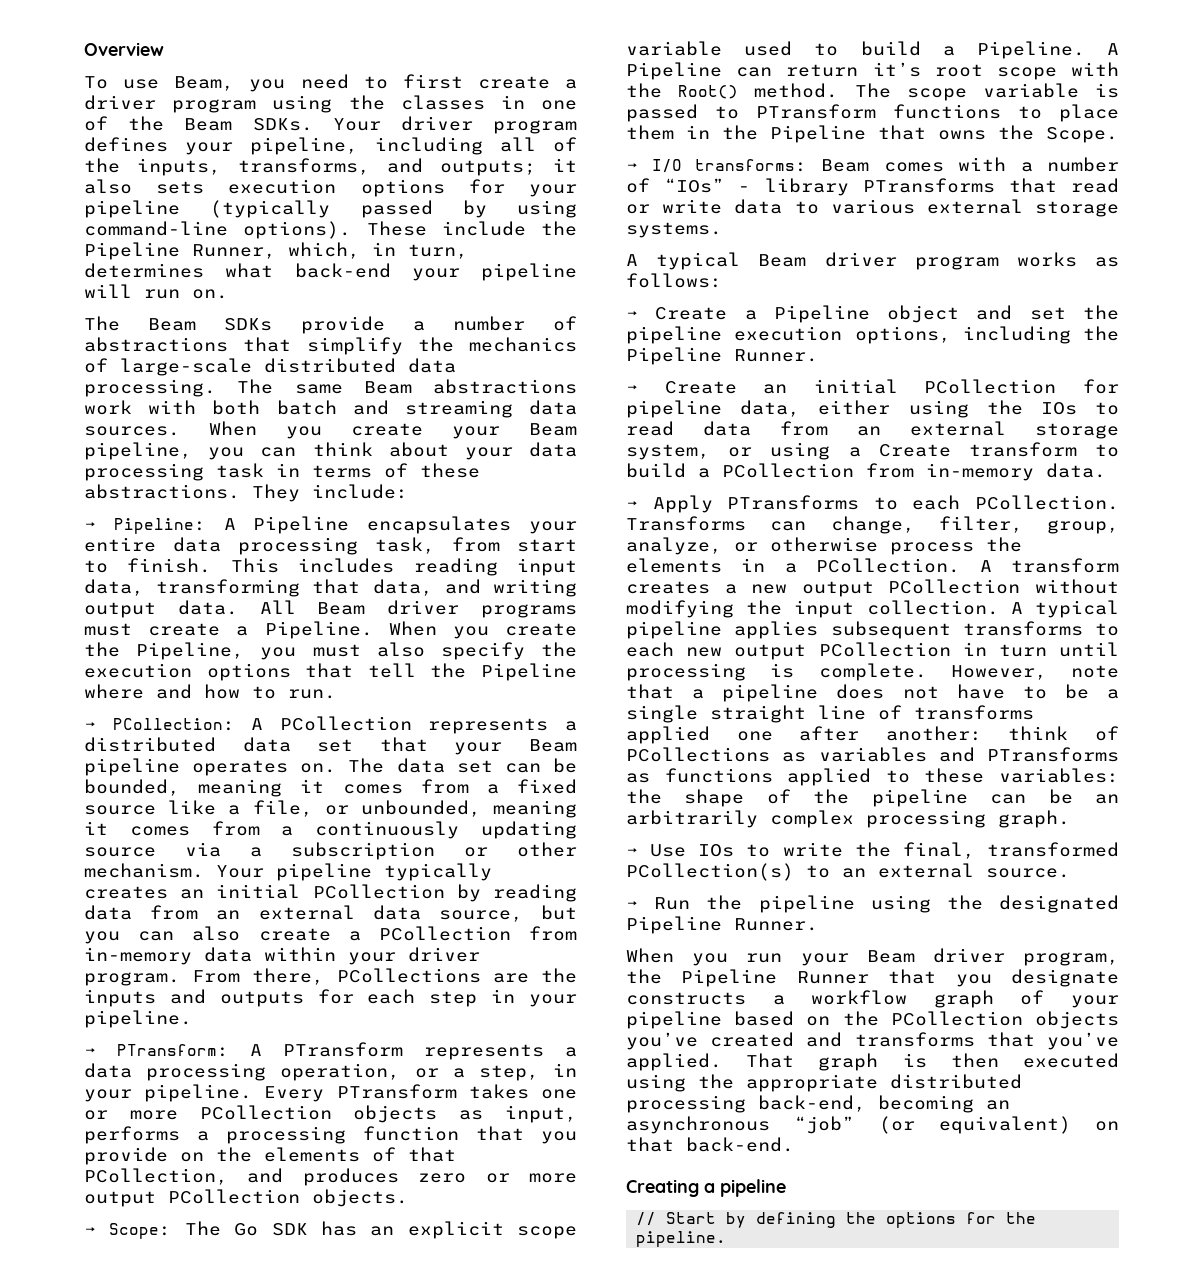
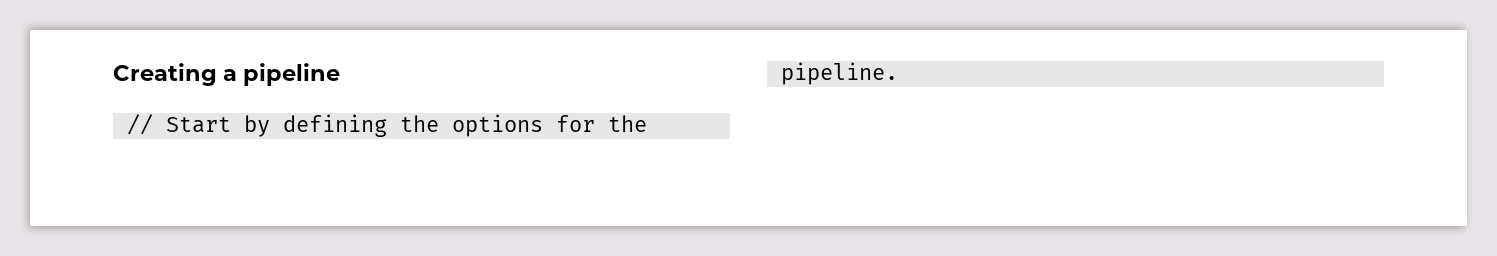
[84,42,164,56] [84,74,577,92] [84,95,577,113] [84,116,577,134] [84,137,577,155] [84,158,577,176] [84,179,577,197] [84,200,577,218] [84,221,577,239] [84,242,468,260] [84,263,577,281] [84,284,228,299] [84,316,577,334] [84,337,577,355] [84,358,456,376] [84,379,577,397] [84,400,577,418] [84,421,577,439] [84,442,577,460] [84,463,480,481] [84,484,408,502] [84,516,577,534] [84,537,577,555] [84,558,577,576] [84,579,577,597] [84,600,577,618] [84,621,577,639] [84,642,577,660] [84,663,577,681] [84,684,336,699] [84,716,577,734] [84,737,577,755] [84,758,578,776] [84,779,577,797] [84,800,577,818] [84,821,577,839] [84,842,577,860] [84,863,492,881] [84,884,577,902] [84,905,577,922] [84,926,577,944] [84,947,480,965] [84,968,577,986] [84,989,577,1007] [84,1010,192,1028] [84,1042,577,1060] [84,1063,577,1081] [84,1084,577,1102] [84,1105,577,1123] [84,1126,577,1144] [84,1147,456,1165] [84,1168,577,1186] [84,1189,408,1207] [84,1221,577,1239] [626,41,1119,59] [626,62,1119,80] [626,83,1119,101] [626,104,1119,122] [626,125,1118,143] [626,157,1119,173] [626,178,1119,196] [626,199,1119,217] [626,222,722,238] [626,252,1119,270] [626,273,722,288] [626,305,1119,323] [626,326,1119,344] [626,347,818,365] [626,379,1119,394] [626,400,1119,418] [626,421,1119,439] [626,442,1119,460] [626,463,1106,481] [626,495,1119,513] [626,516,1119,534] [626,537,1022,555] [626,558,1119,573] [626,579,1119,597] [626,600,1119,618] [626,621,1119,639] [626,642,1119,660] [626,663,1119,681] [626,684,1119,702] [626,705,1034,723] [626,726,1119,744] [626,747,1119,762] [626,768,1119,786] [626,789,1119,807] [626,810,1070,828] [626,842,1119,859] [626,863,1070,881] [626,895,1119,913] [626,916,818,934] [626,948,1119,966] [626,969,1119,987] [626,990,1119,1008] [626,1011,1119,1029] [626,1032,1119,1050] [626,1053,1119,1071] [626,1074,1022,1092] [626,1095,1010,1113] [626,1116,1119,1134] [626,1137,794,1152] Overview // To use Beam, you need to first create a driver program using the classes in one of the Beam SDKs. Your driver program defines your pipeline, including all of the inputs, transforms, and outputs; it also sets execution options for your pipeline (typically passed by using command-line options). These include the Pipeline Runner, which, in turn, determines what back-end your pipeline will run on. // The Beam SDKs provide a number of abstractions that simplify the mechanics of large-scale distributed data processing. The same Beam abstractions work with both batch and streaming data sources. When you create your Beam pipeline, you can think about your data processing task in terms of these abstractions. They include: // → Pipeline: A Pipeline encapsulates your entire data processing task, from start to finish. This includes reading input data, transforming that data, and writing output data. All Beam driver programs must create a Pipeline. When you create the Pipeline, you must also specify the execution options that tell the Pipeline where and how to run. // → PCollection: A PCollection represents a distributed data set that your Beam pipeline operates on. The data set can be bounded, meaning it comes from a fixed source like a file, or unbounded, meaning it comes from a continuously updating source via a subscription or other mechanism. Your pipeline typically creates an initial PCollection by reading data from an external data source, but you can also create a PCollection from in-memory data within your driver program. From there, PCollections are the inputs and outputs for each step in your pipeline. // → PTransform: A PTransform represents a data processing operation, or a step, in your pipeline. Every PTransform takes one or more PCollection objects as input, performs a processing function that you provide on the elements of that PCollection, and produces zero or more output PCollection objects. // → Scope: The Go SDK has an explicit scope variable used to build a Pipeline. A Pipeline can return it’s root scope with the Root() method. The scope variable is passed to PTransform functions to place them in the Pipeline that owns the Scope. // → I/O transforms: Beam comes with a number of “IOs” - library PTransforms that read or write data to various external storage systems. // A typical Beam driver program works as follows: // → Create a Pipeline object and set the pipeline execution options, including the Pipeline Runner. // → Create an initial PCollection for pipeline data, either using the IOs to read data from an external storage system, or using a Create transform to build a PCollection from in-memory data. // → Apply PTransforms to each PCollection. Transforms can change, filter, group, analyze, or otherwise process the elements in a PCollection. A transform creates a new output PCollection without modifying the input collection. A typical pipeline applies subsequent transforms to each new output PCollection in turn until processing is complete. However, note that a pipeline does not have to be a single straight line of transforms applied one after another: think of PCollections as variables and PTransforms as functions applied to these variables: the shape of the pipeline can be an arbitrarily complex processing graph. // → Use IOs to write the final, transformed PCollection(s) to an external source. // → Run the pipeline using the designated Pipeline Runner. // When you run your Beam driver program, the Pipeline Runner that you designate constructs a workflow graph of your pipeline based on the PCollection objects you’ve created and transforms that you’ve applied. That graph is then executed using the appropriate distributed processing back-end, becoming an asynchronous “job” (or equivalent) on that back-end. // -> (113, 74) none

